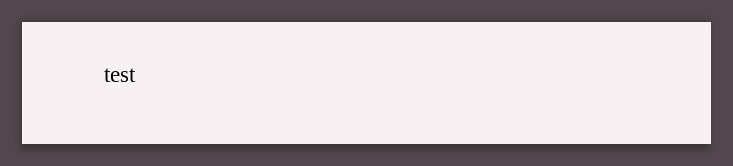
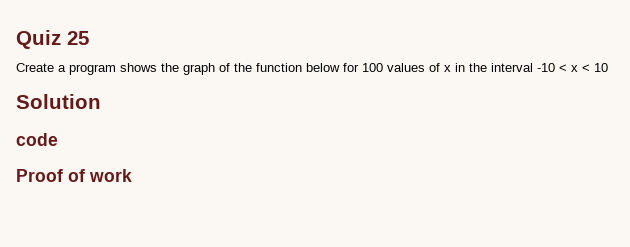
[104,68,136,82] test -> [16,30,89,49] [16,63,608,75] [16,94,101,109] [16,133,58,146] [16,169,132,182] Quiz 25 // Create a program shows the graph of the function below for 100 values of x in the interval -10 < x < 10 // Solution // code // Proof of work

